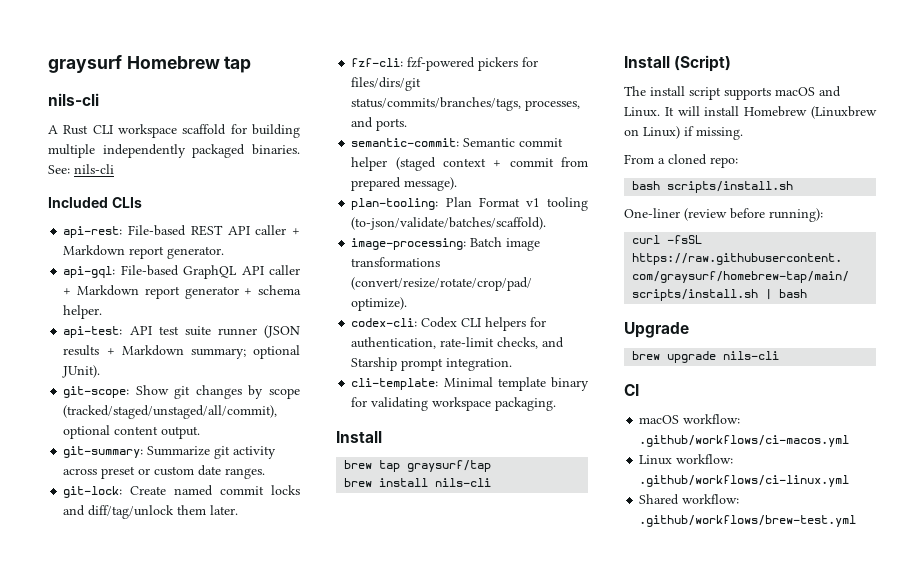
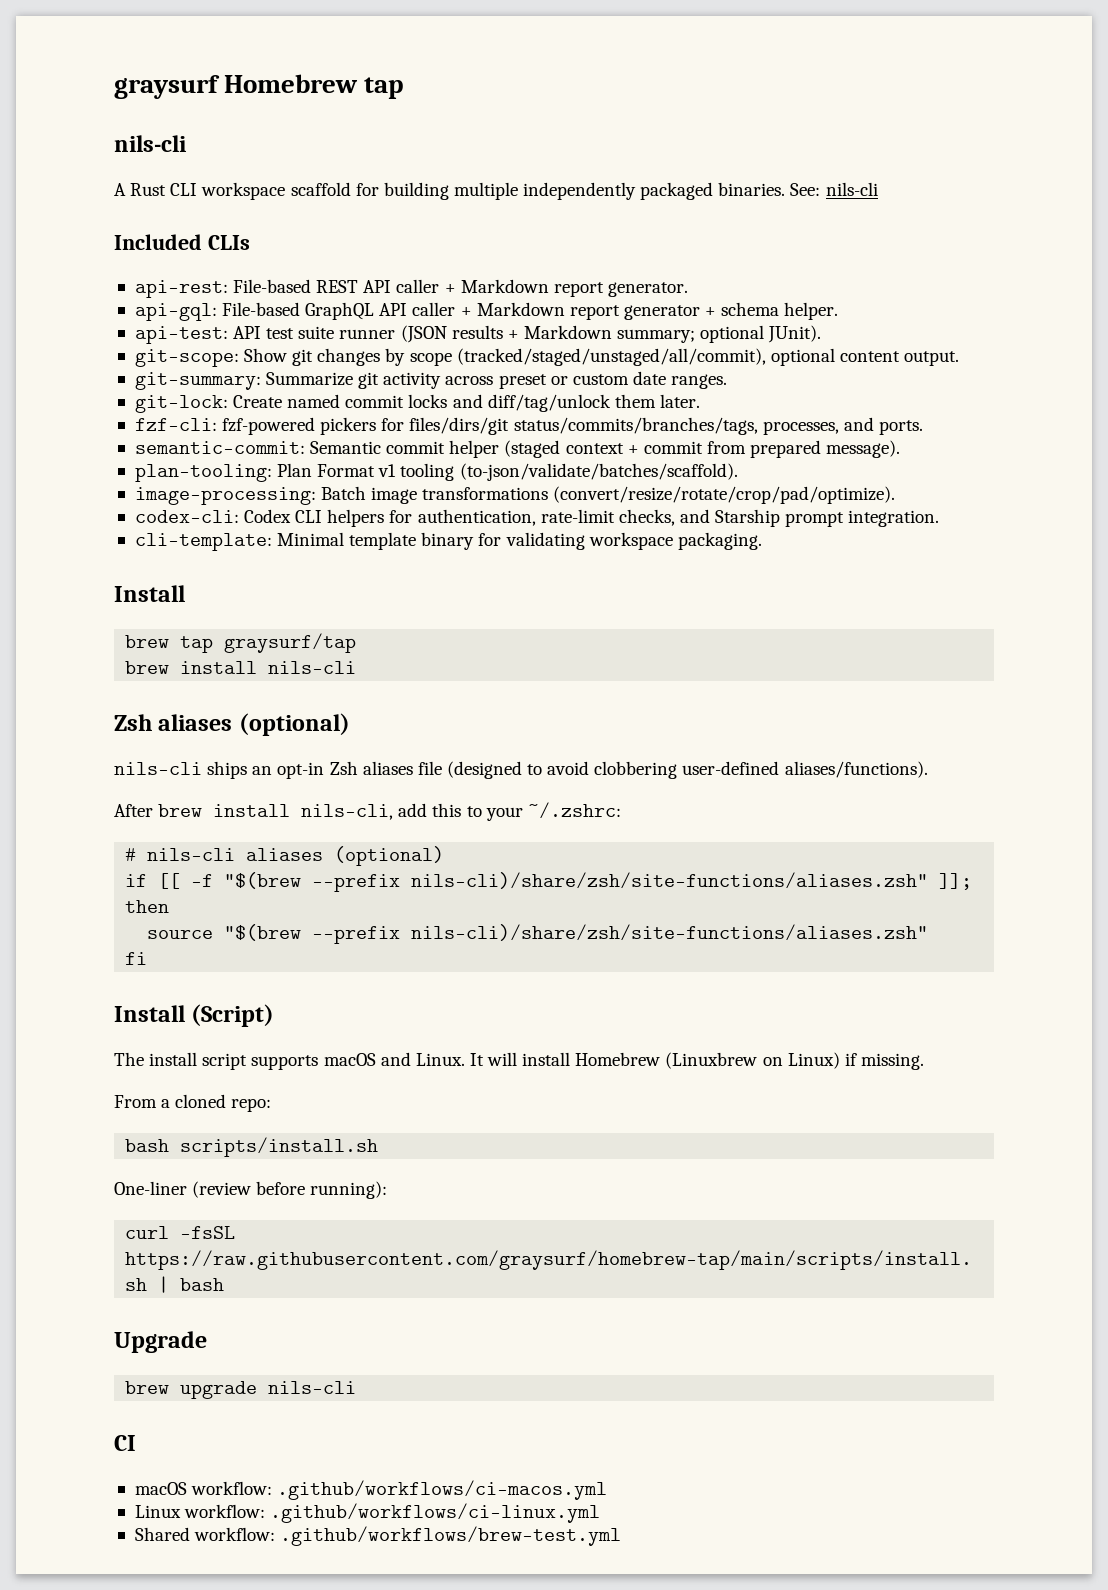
(492, 482) none -> [114,713,350,736] [114,761,928,779] [114,802,621,821] [125,846,445,866] [125,872,973,892] [125,900,170,913] [147,924,929,944] [125,952,148,965] // Zsh aliases (optional) // nils-cli ships an opt-in Zsh aliases file (designed to avoid clobbering user-defined aliases/functions). // After brew install nils-cli, add this to your ~/.zshrc: // # nils-cli aliases (optional) // if [[ -f "$(brew --prefix nils-cli)/share/zsh/site-functions/aliases.zsh" ]]; then // source "$(brew --prefix nils-cli)/share/zsh/site-functions/aliases.zsh" // fi

